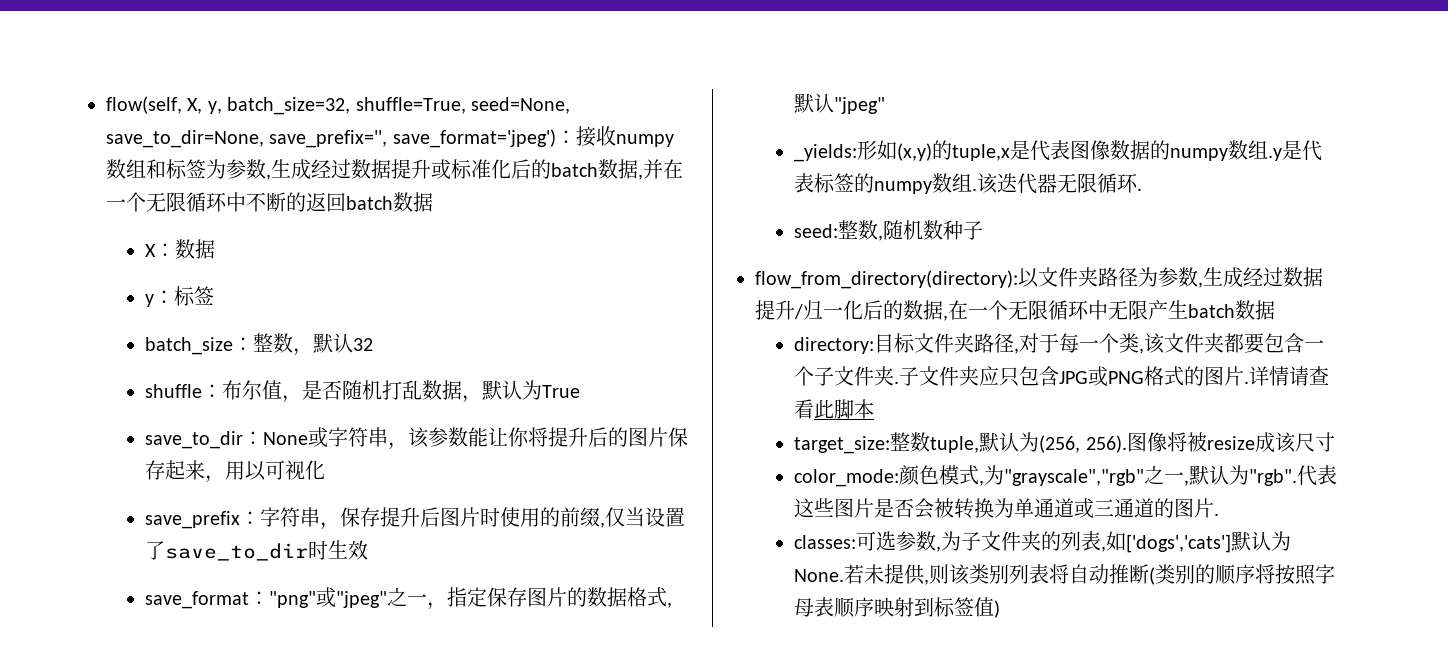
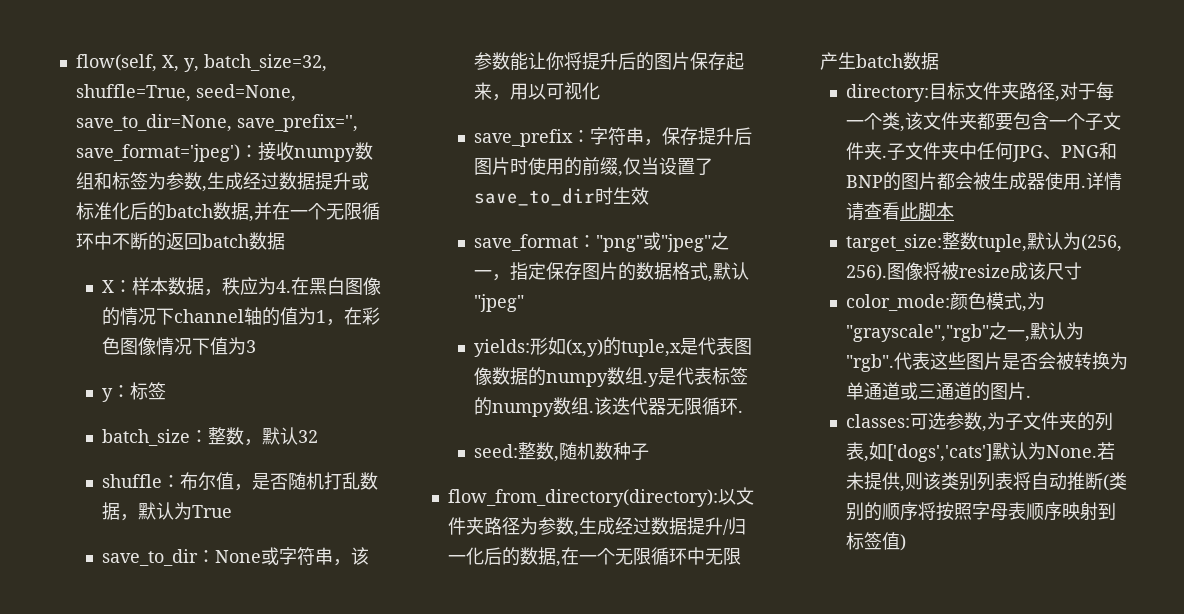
[175,239,216,259] 数据 -> [131,277,381,296] [101,307,380,326] [101,337,256,356] 样本数据，秩应为4.在黑白图像的情况下channel轴的值为1，在彩色图像情况下值为3
[794,144,858,162] _yields: -> [473,339,530,357] yields:
[979,366,1245,387] 应只包含JPG或PNG格式的图片 -> [958,142,1117,162] [845,172,1081,191] 中任何JPG、PNG和BNP的图片都会被生成器使用

